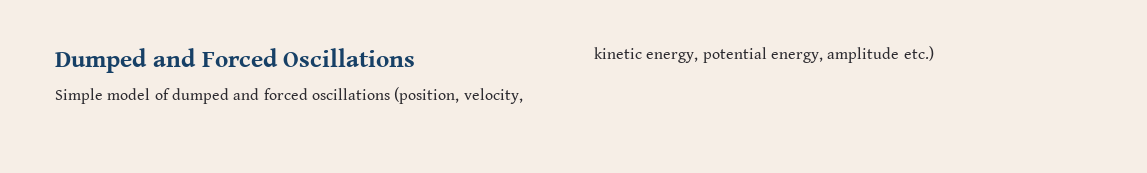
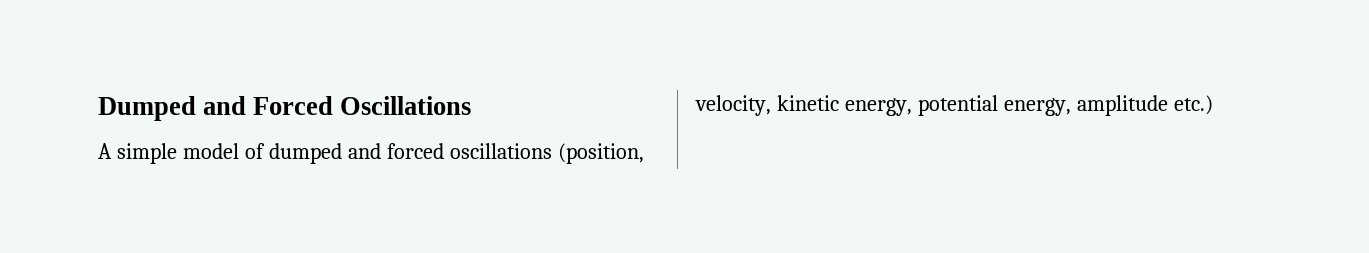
[55,88,103,104] Simple -> [98,143,177,164] A simple

